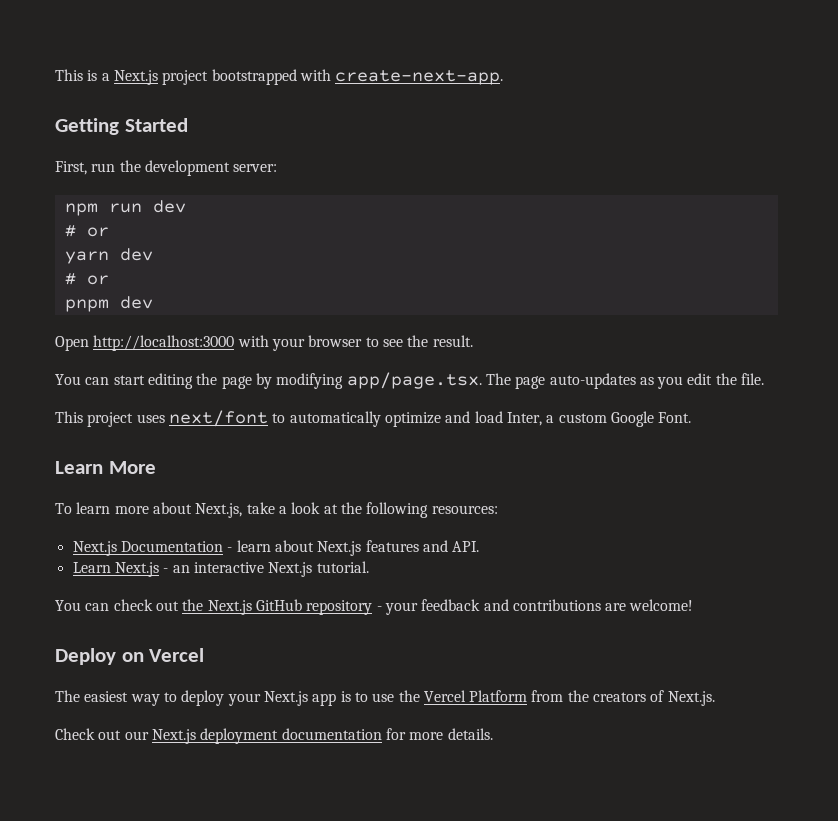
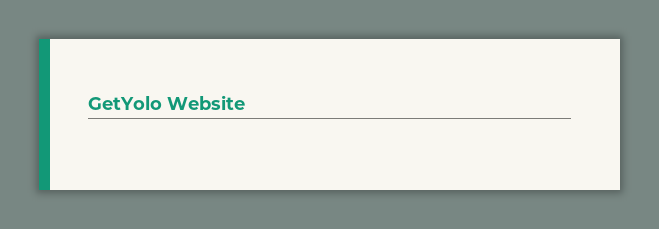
[55,69,504,85] [55,118,188,135] [55,160,278,176] [64,200,186,216] [64,225,109,237] [64,248,153,264] [64,273,109,285] [64,296,153,312] [55,335,473,351] [55,372,765,389] [55,410,692,427] [55,461,156,474] [55,502,498,518] [72,540,480,556] [72,561,369,577] [55,599,694,615] [55,648,205,665] [55,690,715,706] [55,728,493,744] This is a Next.js project bootstrapped with create-next-app. // Getting Started // First, run the development server: // npm run dev // # or // yarn dev // # or // pnpm dev // Open http://localhost:3000 with your browser to see the result. // You can start editing the page by modifying app/page.tsx. The page auto-updates as you edit the file. // This project uses next/font to automatically optimize and load Inter, a custom Google Font. // Learn More // To learn more about Next.js, take a look at the following resources: // Next.js Documentation - learn about Next.js features and API. // Learn Next.js - an interactive Next.js tutorial. // You can check out the Next.js GitHub repository - your feedback and contributions are welcome! // Deploy on Vercel // The easiest way to deploy your Next.js app is to use the Vercel Platform from the creators of Next.js. // Check out our Next.js deployment documentation for more details. -> [88,95,245,110] GetYolo Website

